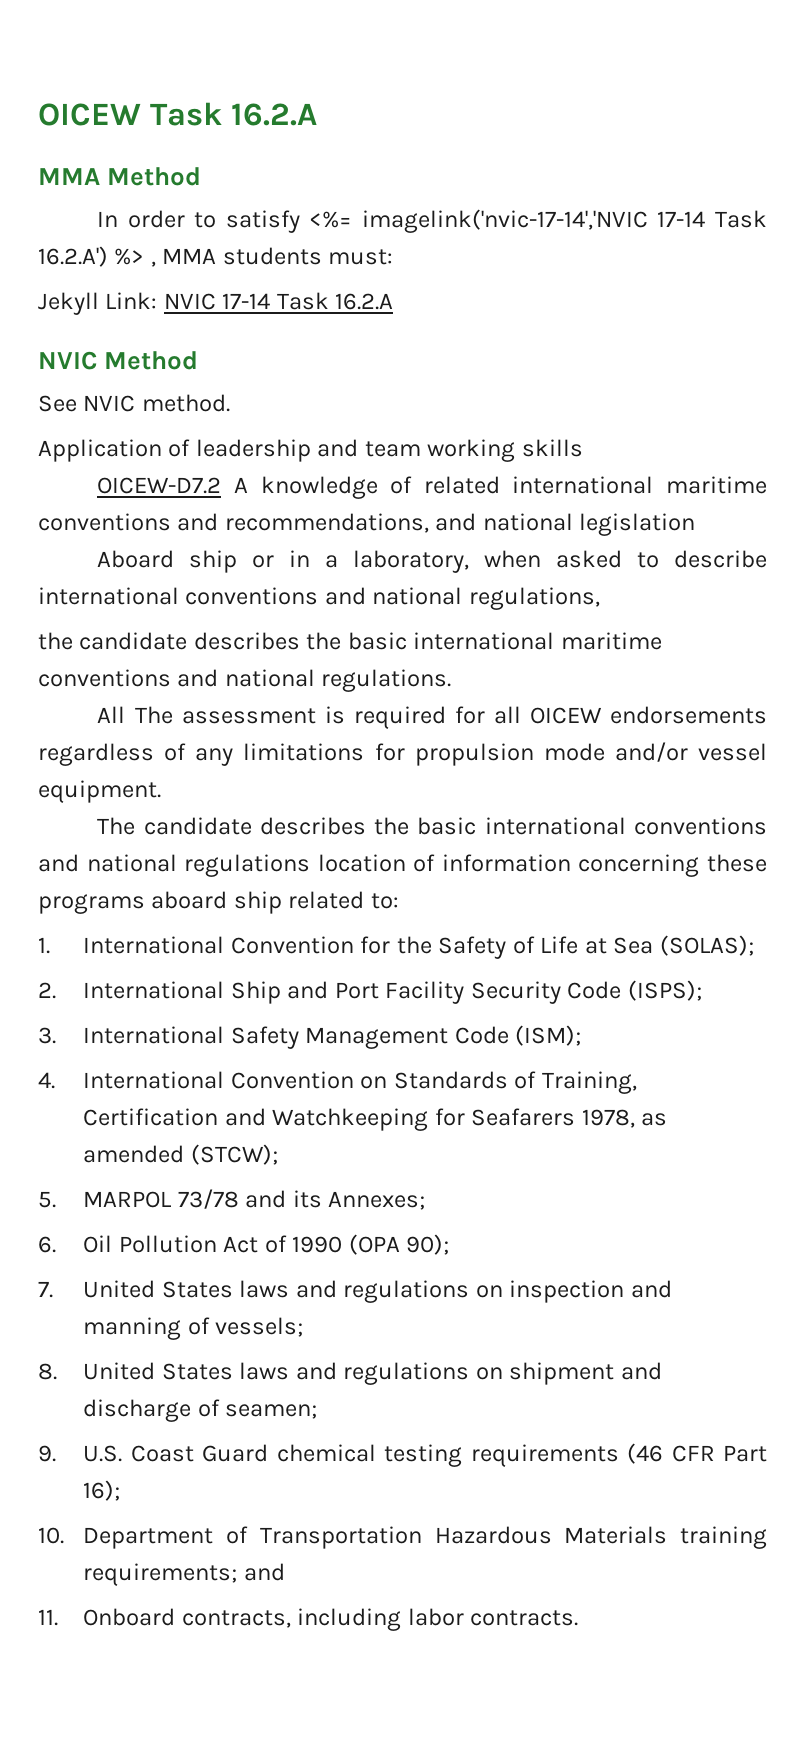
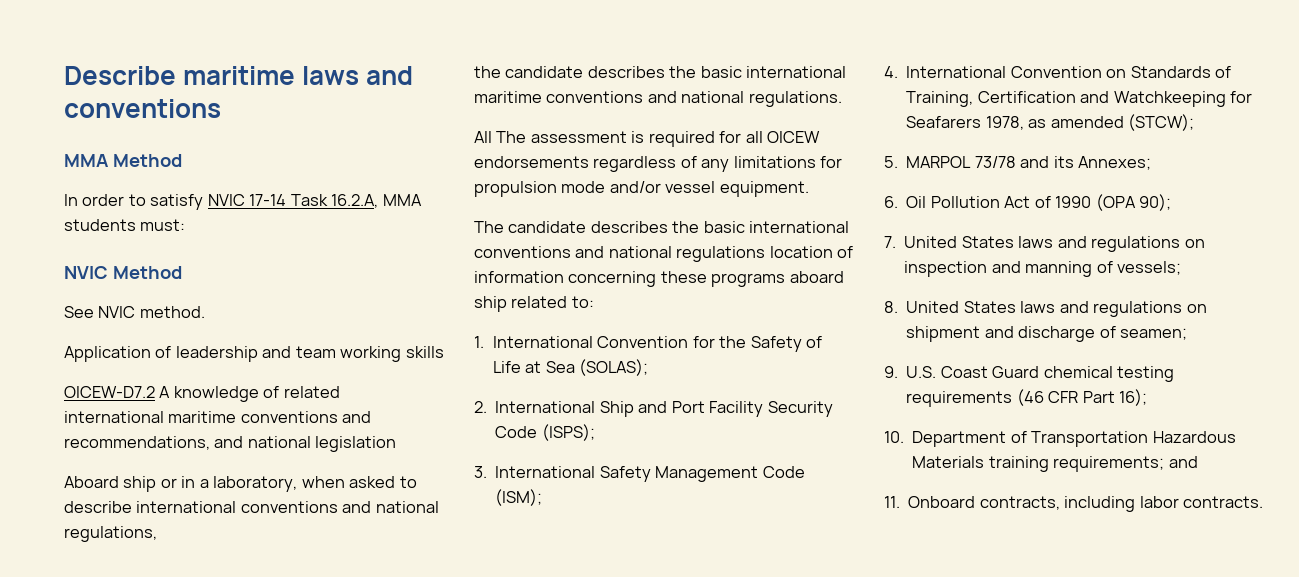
[38,102,317,126] OICEW Task 16.2.A -> [64,66,414,85] [64,99,221,118] Describe maritime laws and conventions
[309,209,767,233] [38,246,394,267] [38,292,394,315] <%= imagelink('nvic-17-14','NVIC 17-14 Task 16.2.A') %> , MMA students must: // Jekyll Link: NVIC 17-14 Task 16.2.A -> [207,194,422,208] [64,219,186,231] NVIC 17-14 Task 16.2.A, MMA students must:

